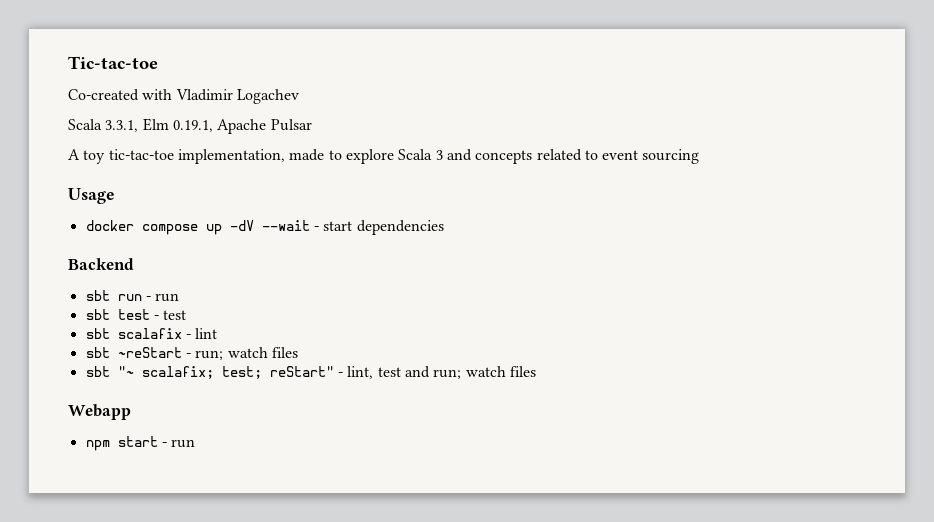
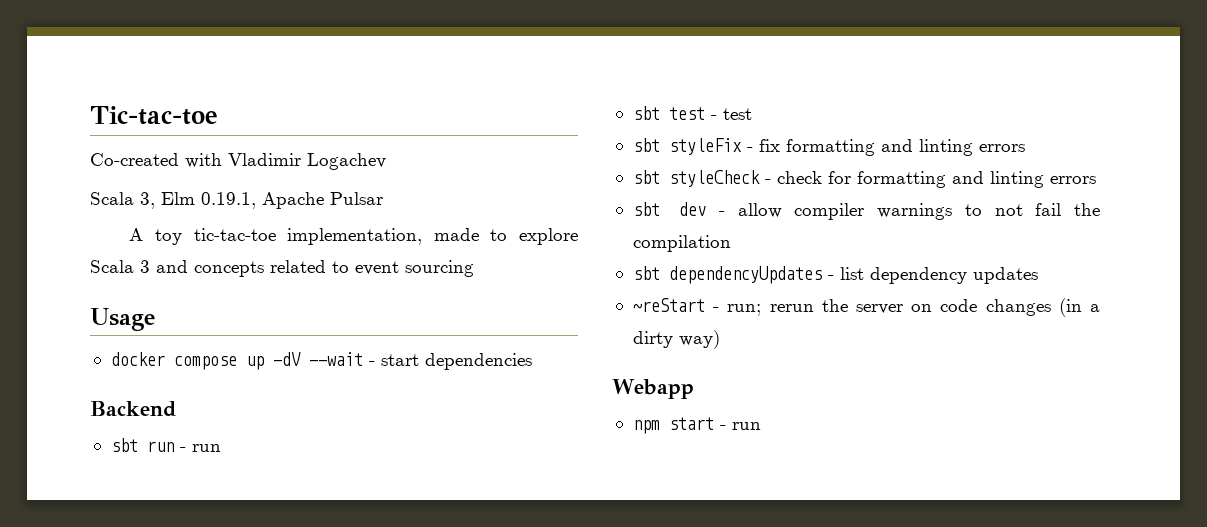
[105,120,139,132] 3.3.1, -> [140,192,155,209] 3,
[117,328,218,339] [85,347,298,360] [85,366,536,379] scalafix - lint // sbt ~reStart - run; watch files // sbt "~ scalafix; test; reStart" - lint, test and run; watch files -> [668,138,1025,156] [632,170,1096,188] [632,202,1100,220] [632,235,731,252] [632,266,1038,284] [632,298,1100,317] [632,330,720,349] styleFix - fix formatting and linting errors // sbt styleCheck - check for formatting and linting errors // sbt dev - allow compiler warnings to not fail the compilation // sbt dependencyUpdates - list dependency updates // ~reStart - run; rerun the server on code changes (in a dirty way)

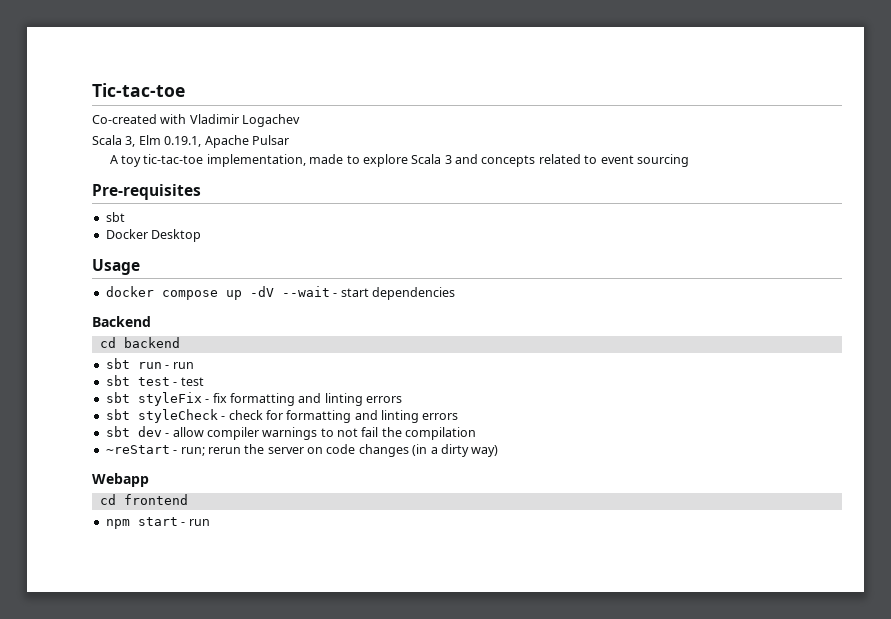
(474, 268) none -> [92,184,201,200] [105,212,125,222] [105,229,202,242] // Pre-requisites // sbt // Docker Desktop
(176, 409) none -> [99,337,180,348] // cd backend
[632,266,1038,284] // sbt dependencyUpdates - list dependency updates -> (477, 433) none
(694, 389) none -> [99,494,188,505] // cd frontend

